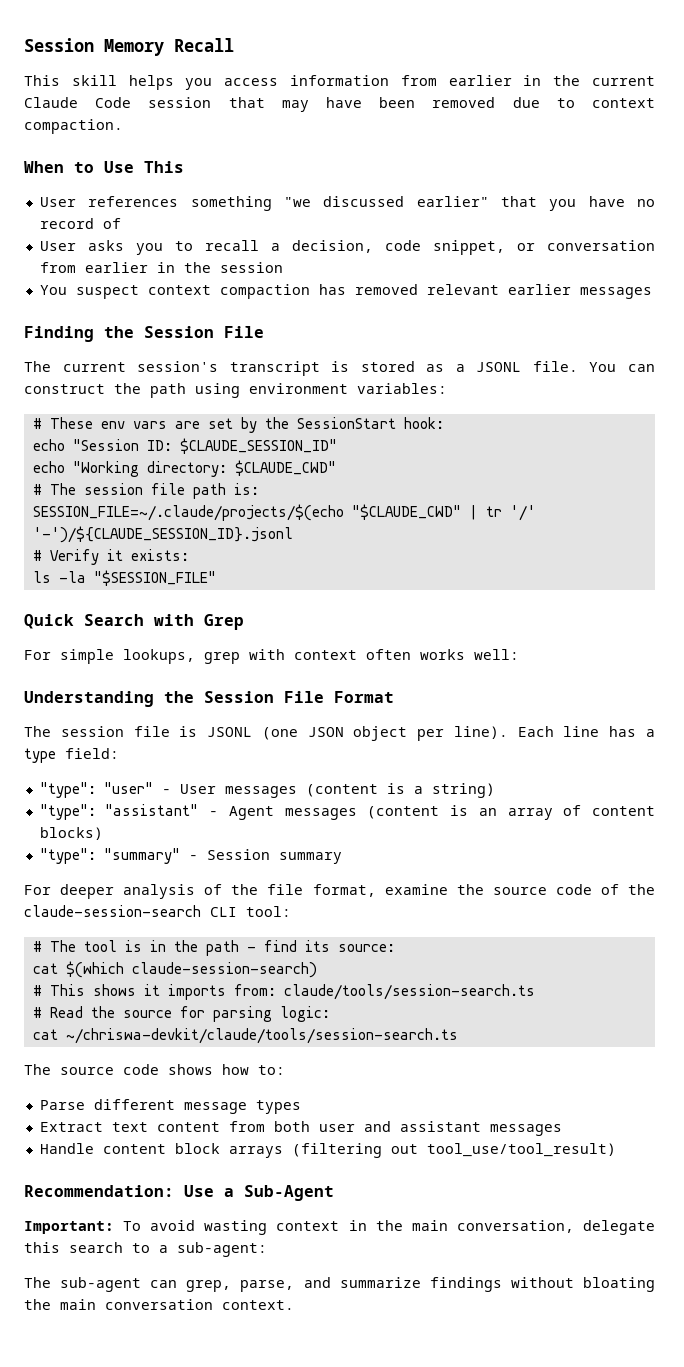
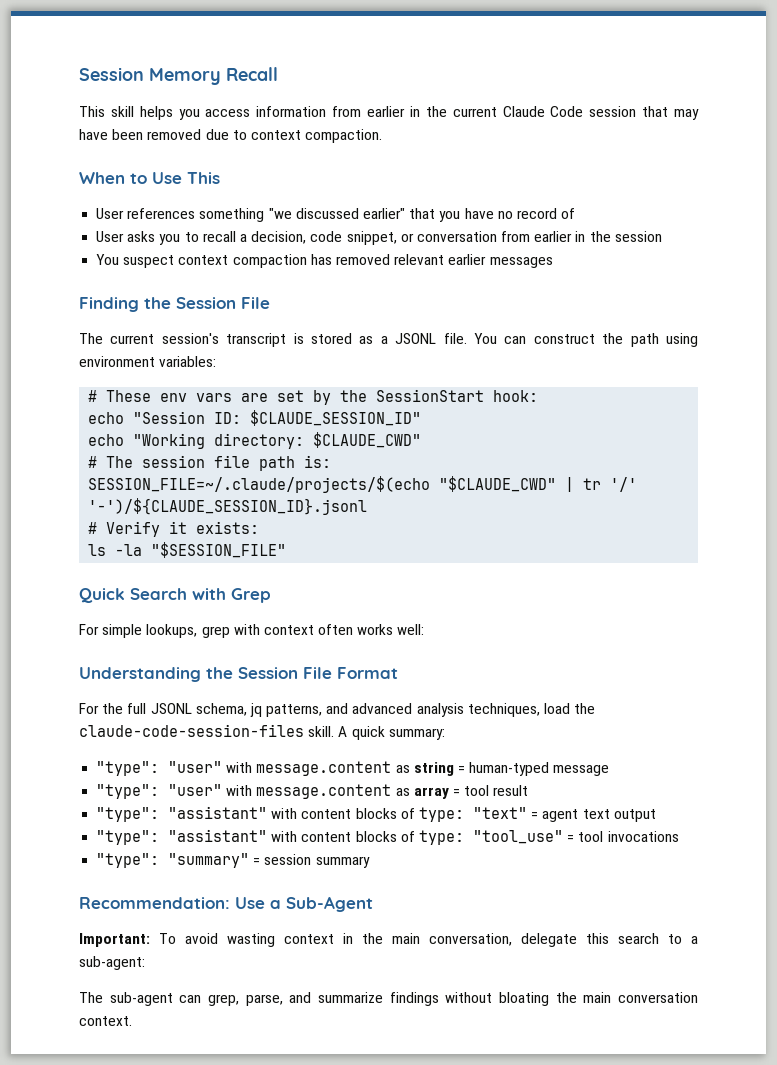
[24,726,655,741] [24,748,119,763] [39,782,495,798] [39,804,655,820] [39,827,103,840] The session file is JSONL (one JSON object per line). Each line has a type field: // "type": "user" - User messages (content is a string) // "type": "assistant" - Agent messages (content is an array of content blocks) -> [79,703,596,717] [79,724,445,740] [96,761,610,776] [96,784,529,799] [96,806,656,822] [96,829,679,845] For the full JSONL schema, jq patterns, and advanced analysis techniques, load the claude-code-session-files skill. A quick summary: // "type": "user" with message.content as string = human-typed message // "type": "user" with message.content as array = tool result // "type": "assistant" with content blocks of type: "text" = agent text output // "type": "assistant" with content blocks of type: "tool_use" = tool invocations
[188,849,270,860] - Session -> [253,854,312,865] = session
[24,884,656,899] [24,905,291,917] [32,940,395,956] [32,961,317,978] [32,984,535,1000] [32,1006,330,1022] [32,1028,458,1044] [24,1064,285,1075] [39,1099,301,1114] [39,1121,562,1136] [39,1143,616,1158] // For deeper analysis of the file format, examine the source code of the claude-session-search CLI tool: // # The tool is in the path - find its source: // cat $(which claude-session-search) // # This shows it imports from: claude/tools/session-search.ts // # Read the source for parsing logic: // cat ~/chriswa-devkit/claude/tools/session-search.ts // The source code shows how to: // Parse different message types // Extract text content from both user and assistant messages // Handle content block arrays (filtering out tool_use/tool_result) -> (370, 862) none

